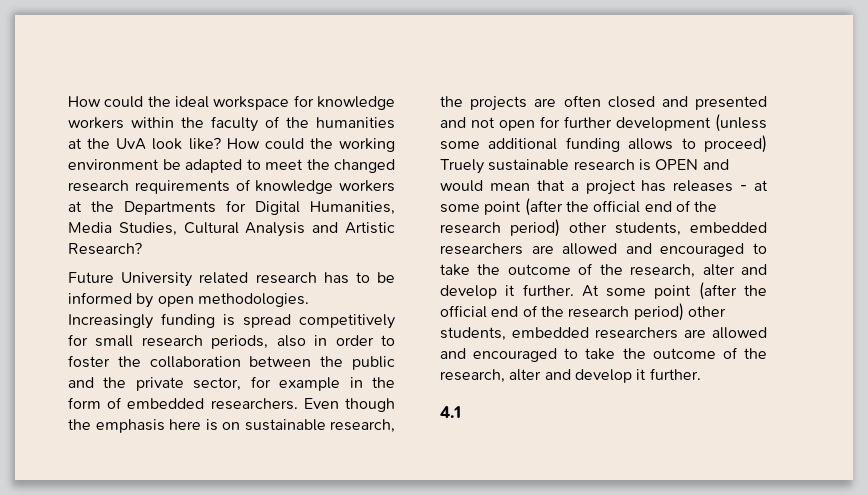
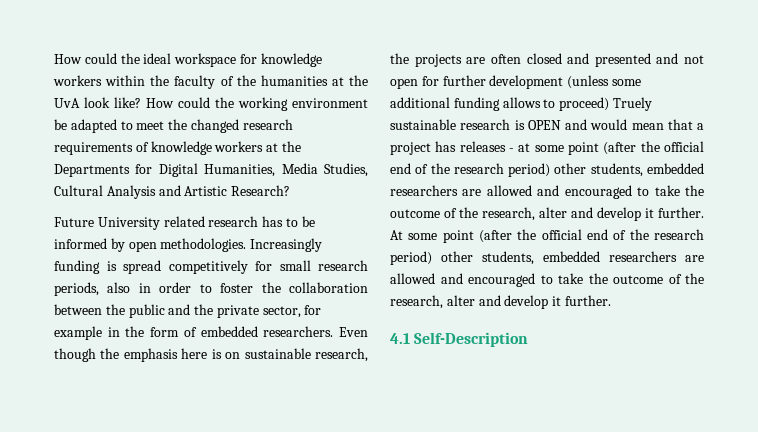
(461, 412) none -> [414,332,529,347] Self-Description

